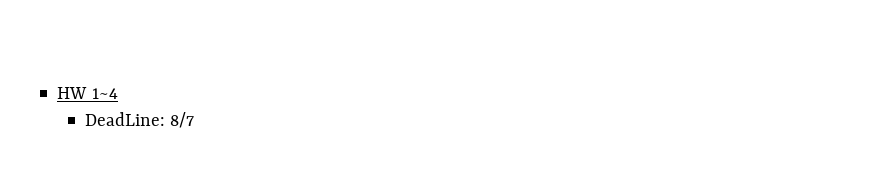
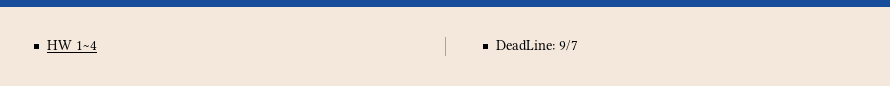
[170,112,195,128] 8/7 -> [558,40,578,51] 9/7

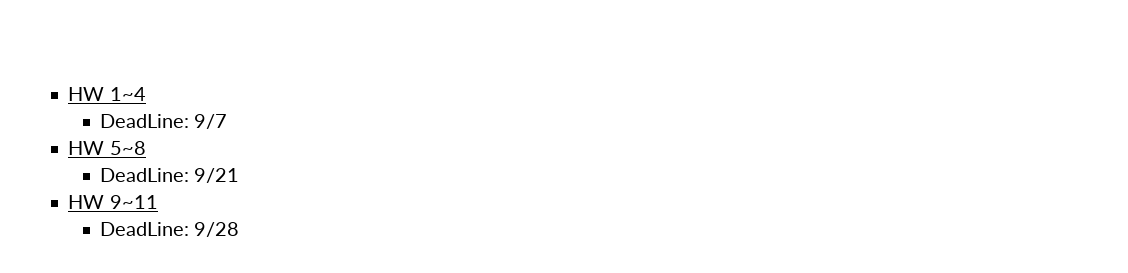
(578, 45) none -> [68,141,146,155] [100,168,240,183] [68,195,158,209] [100,222,240,237] // HW 5~8 // DeadLine: 9/21 // HW 9~11 // DeadLine: 9/28

